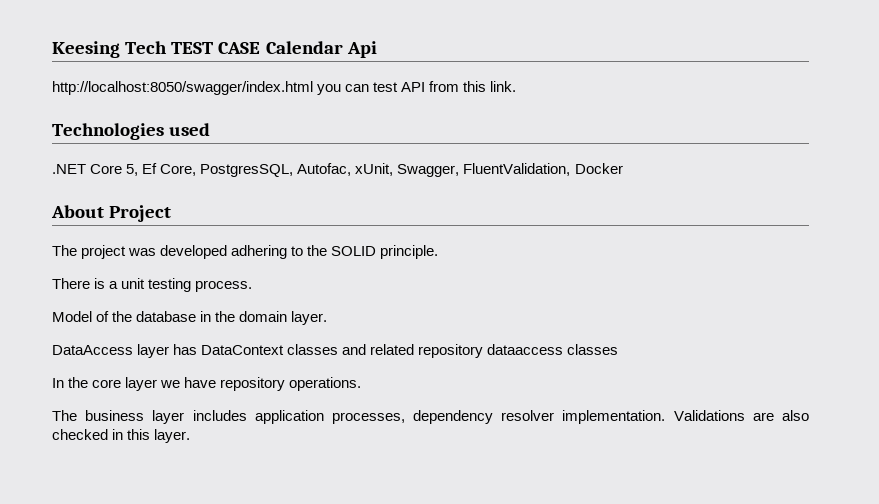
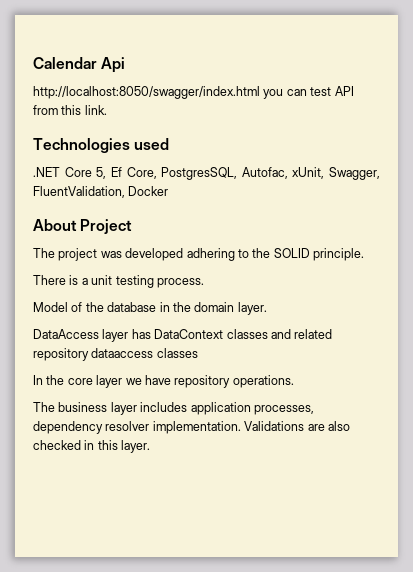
[52,41,261,58] Keesing Tech TEST CASE -> (33, 63) none

